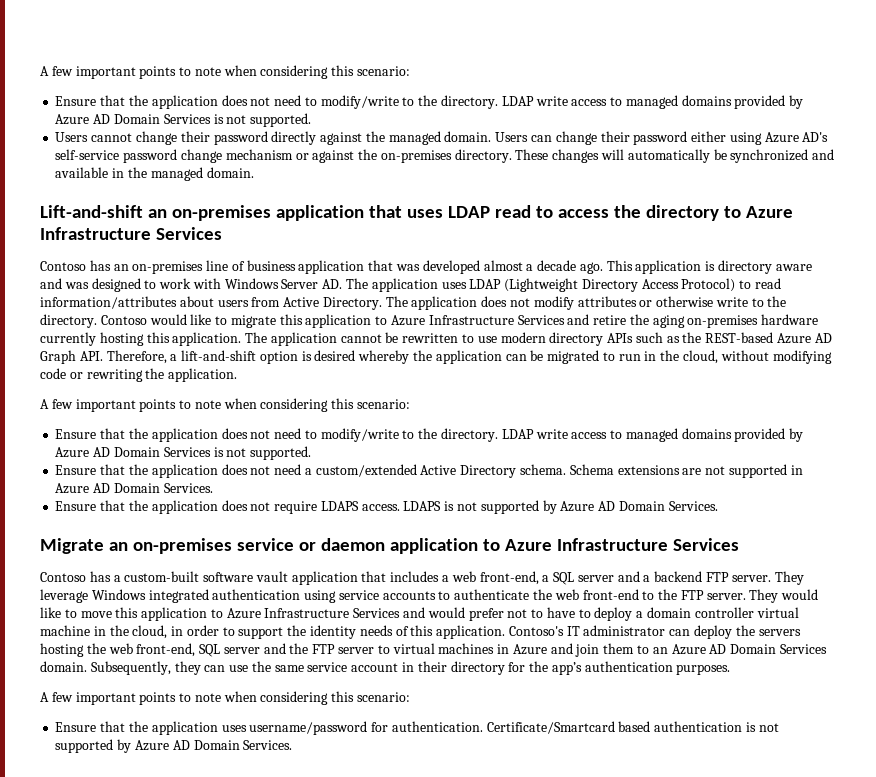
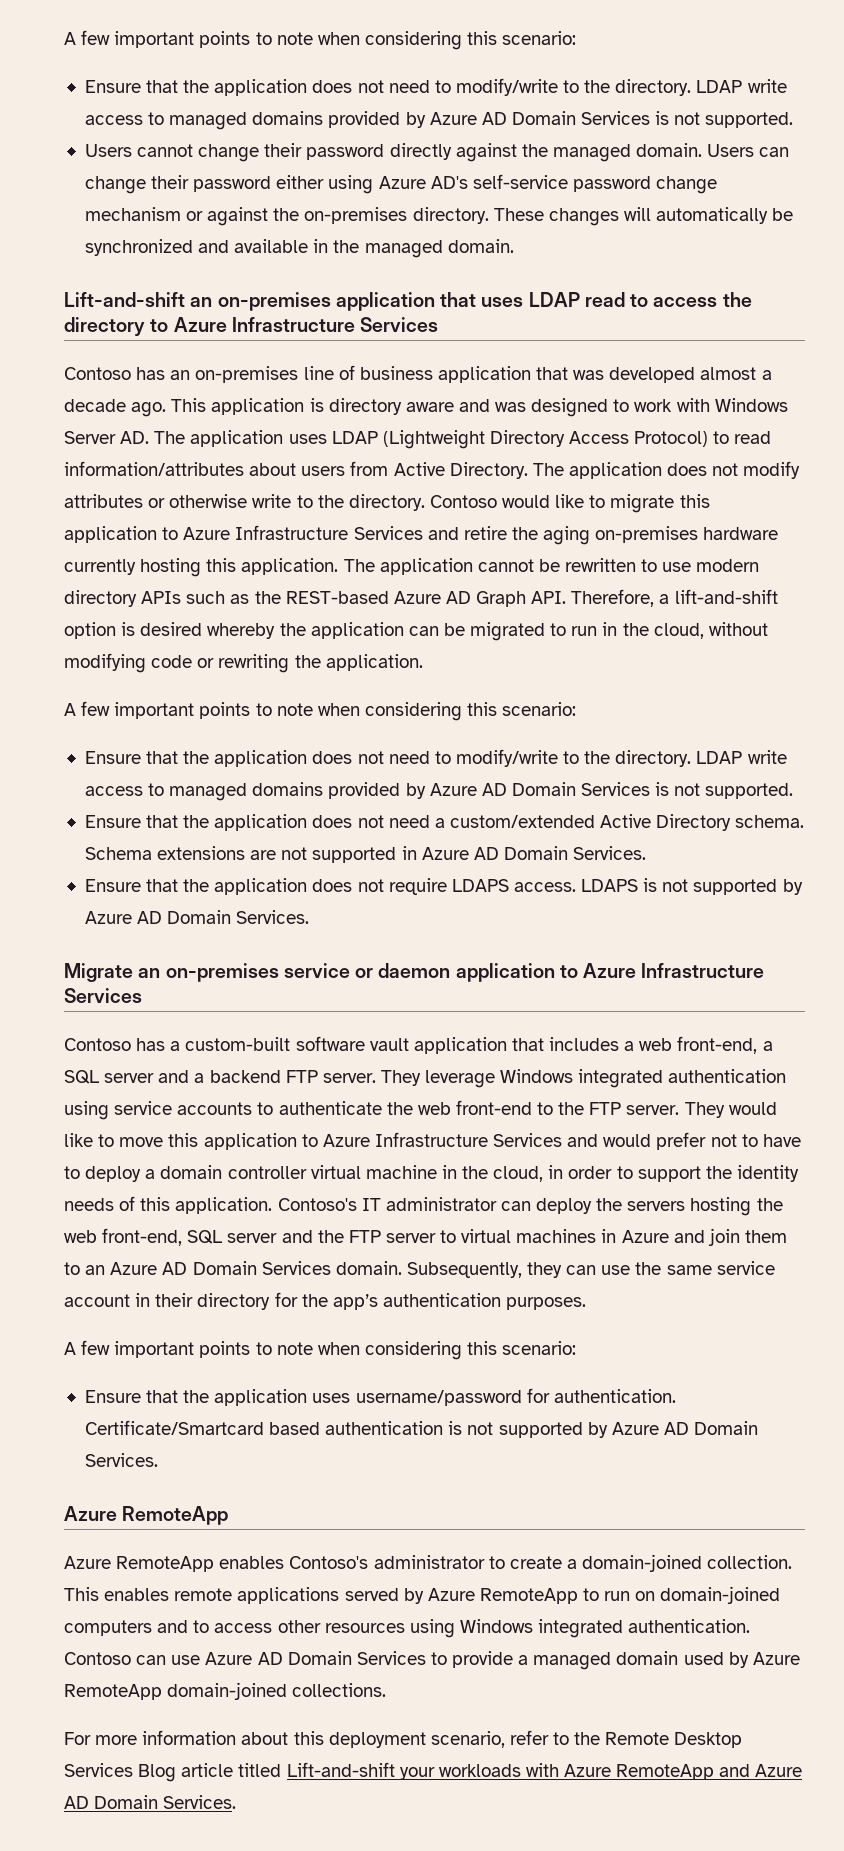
(293, 745) none -> [64,1506,229,1525] [64,1554,793,1572] [64,1586,781,1604] [64,1619,751,1638] [64,1651,800,1670] [64,1682,387,1700] [64,1730,743,1748] [64,1762,803,1782] [64,1795,237,1809] // Azure RemoteApp // Azure RemoteApp enables Contoso's administrator to create a domain-joined collection. This enables remote applications served by Azure RemoteApp to run on domain-joined computers and to access other resources using Windows integrated authentication. Contoso can use Azure AD Domain Services to provide a managed domain used by Azure RemoteApp domain-joined collections. // For more information about this deployment scenario, refer to the Remote Desktop Services Blog article titled Lift-and-shift your workloads with Azure RemoteApp and Azure AD Domain Services.

